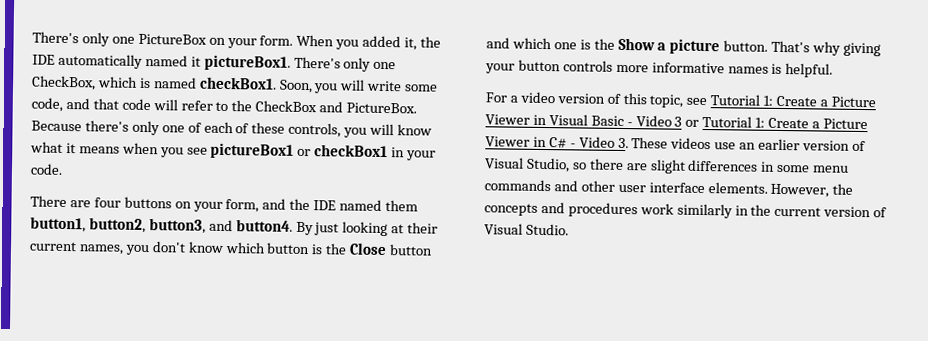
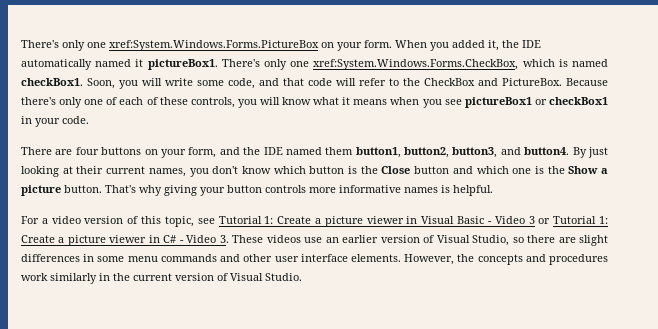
[32,31,207,47] There's only one PictureBox -> [21,40,319,51] There's only one xref:System.Windows.Forms.PictureBox
[31,75,96,91] CheckBox, -> [313,59,519,70] xref:System.Windows.Forms.CheckBox,
[830,96,876,108] [485,114,530,125] Picture Viewer -> [324,216,404,227] picture viewer
[822,118,868,130] [485,136,530,147] Picture Viewer -> [67,235,147,246] picture viewer

